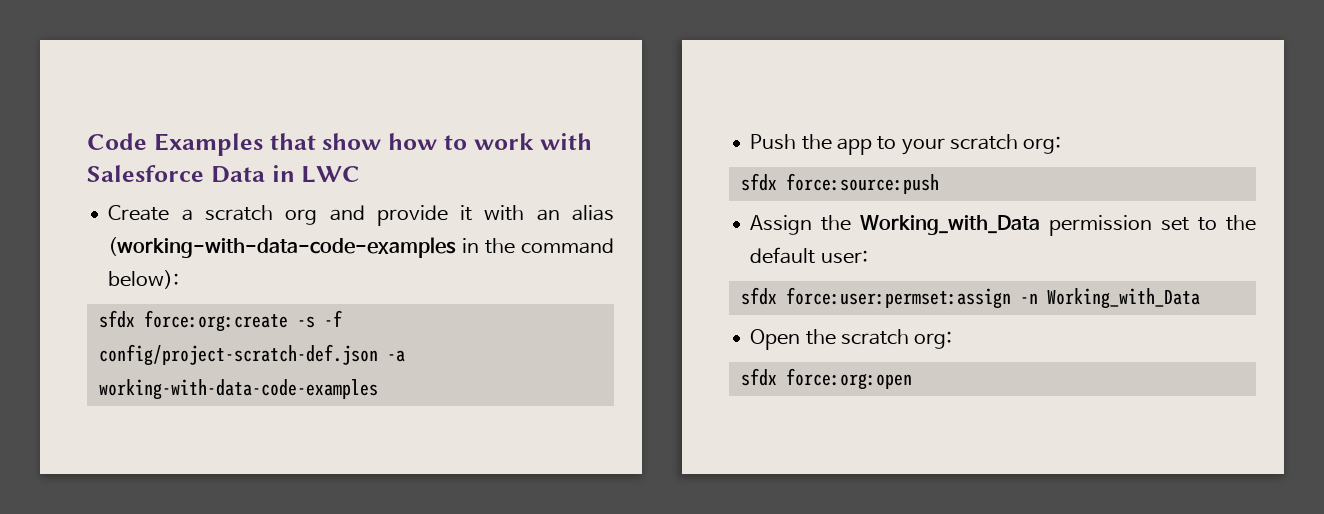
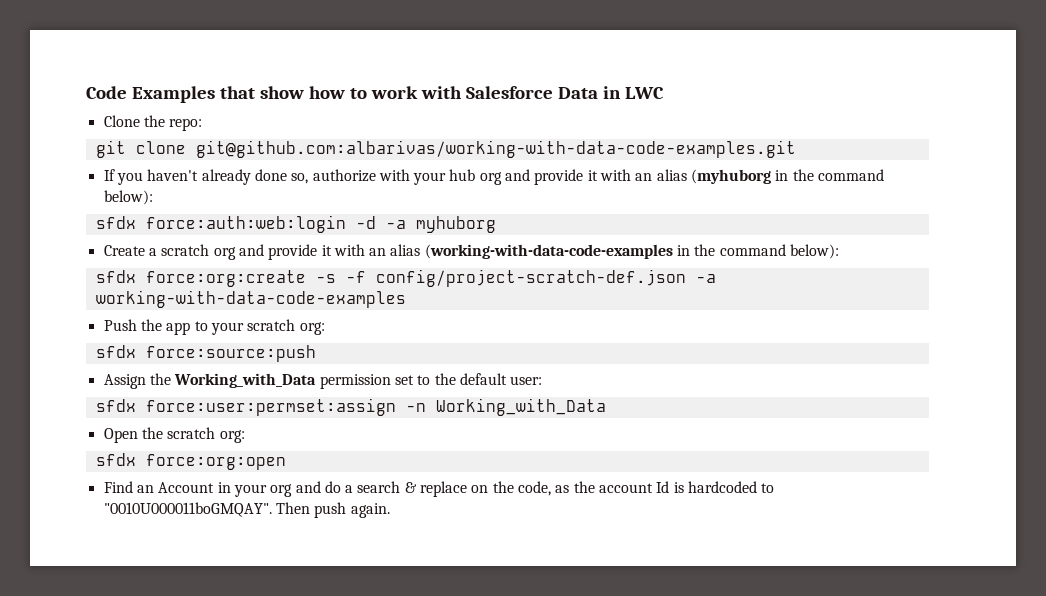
(361, 174) none -> [103,115,203,131] [95,140,796,158] [103,169,885,185] [103,190,153,205] [95,215,496,233] // Clone the repo: // git clone git@github.com:albarivas/working-with-data-code-examples.git // If you haven't already done so, authorize with your hub org and provide it with an alias (myhuborg in the command below): // sfdx force:auth:web:login -d -a myhuborg
(912, 379) none -> [103,481,775,497] [103,502,390,518] // Find an Account in your org and do a search & replace on the code, as the account Id is hardcoded to "0010U000011boGMQAY". Then push again.

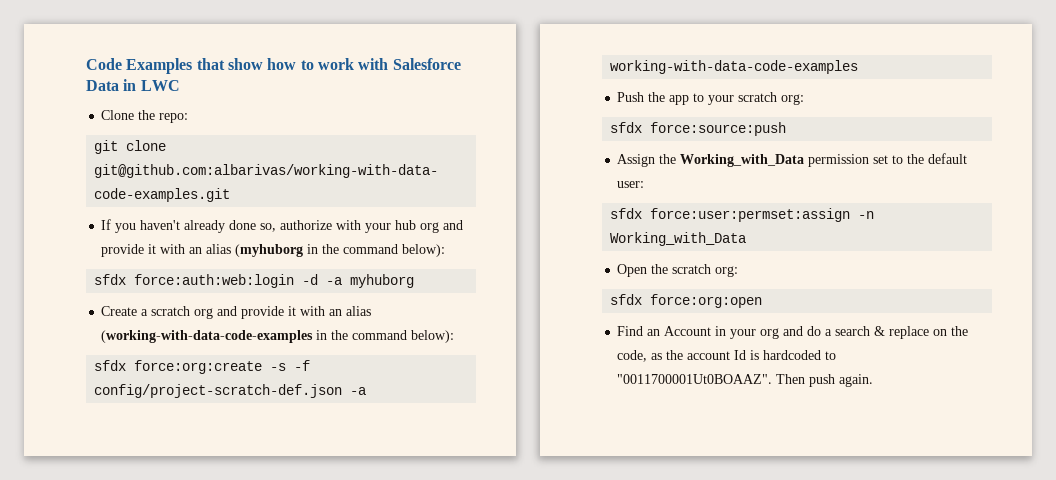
[103,502,272,517] "0010U000011boGMQAY". -> [617,374,773,384] "0011700001Ut0BOAAZ".

